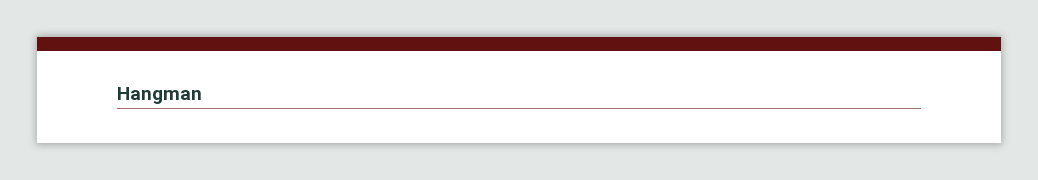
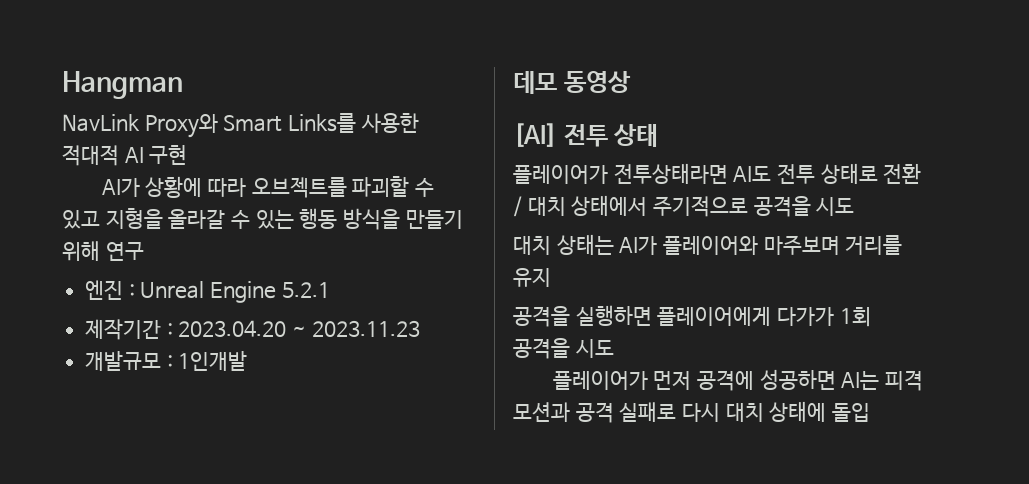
(202, 95) none -> [62,113,419,138] [62,145,188,166] [101,176,435,198] [62,208,463,230] [62,241,144,261] [85,280,330,303] [85,319,420,340] [85,351,248,371] [513,71,631,94] [513,123,659,147] [513,163,922,184] [513,195,855,217] [513,234,903,255] [513,268,551,287] [513,305,871,327] [513,338,614,359] [552,369,924,391] [513,401,871,423] // NavLink Proxy와 Smart Links를 사용한 적대적 AI 구현 // AI가 상황에 따라 오브젝트를 파괴할 수 있고 지형을 올라갈 수 있는 행동 방식을 만들기 위해 연구 // 엔진 : Unreal Engine 5.2.1 // 제작기간 : 2023.04.20 ~ 2023.11.23 // 개발규모 : 1인개발 // 데모 동영상 // [AI] 전투 상태 // 플레이어가 전투상태라면 AI도 전투 상태로 전환 / 대치 상태에서 주기적으로 공격을 시도 // 대치 상태는 AI가 플레이어와 마주보며 거리를 유지 // 공격을 실행하면 플레이어에게 다가가 1회 공격을 시도 // 플레이어가 먼저 공격에 성공하면 AI는 피격 모션과 공격 실패로 다시 대치 상태에 돌입

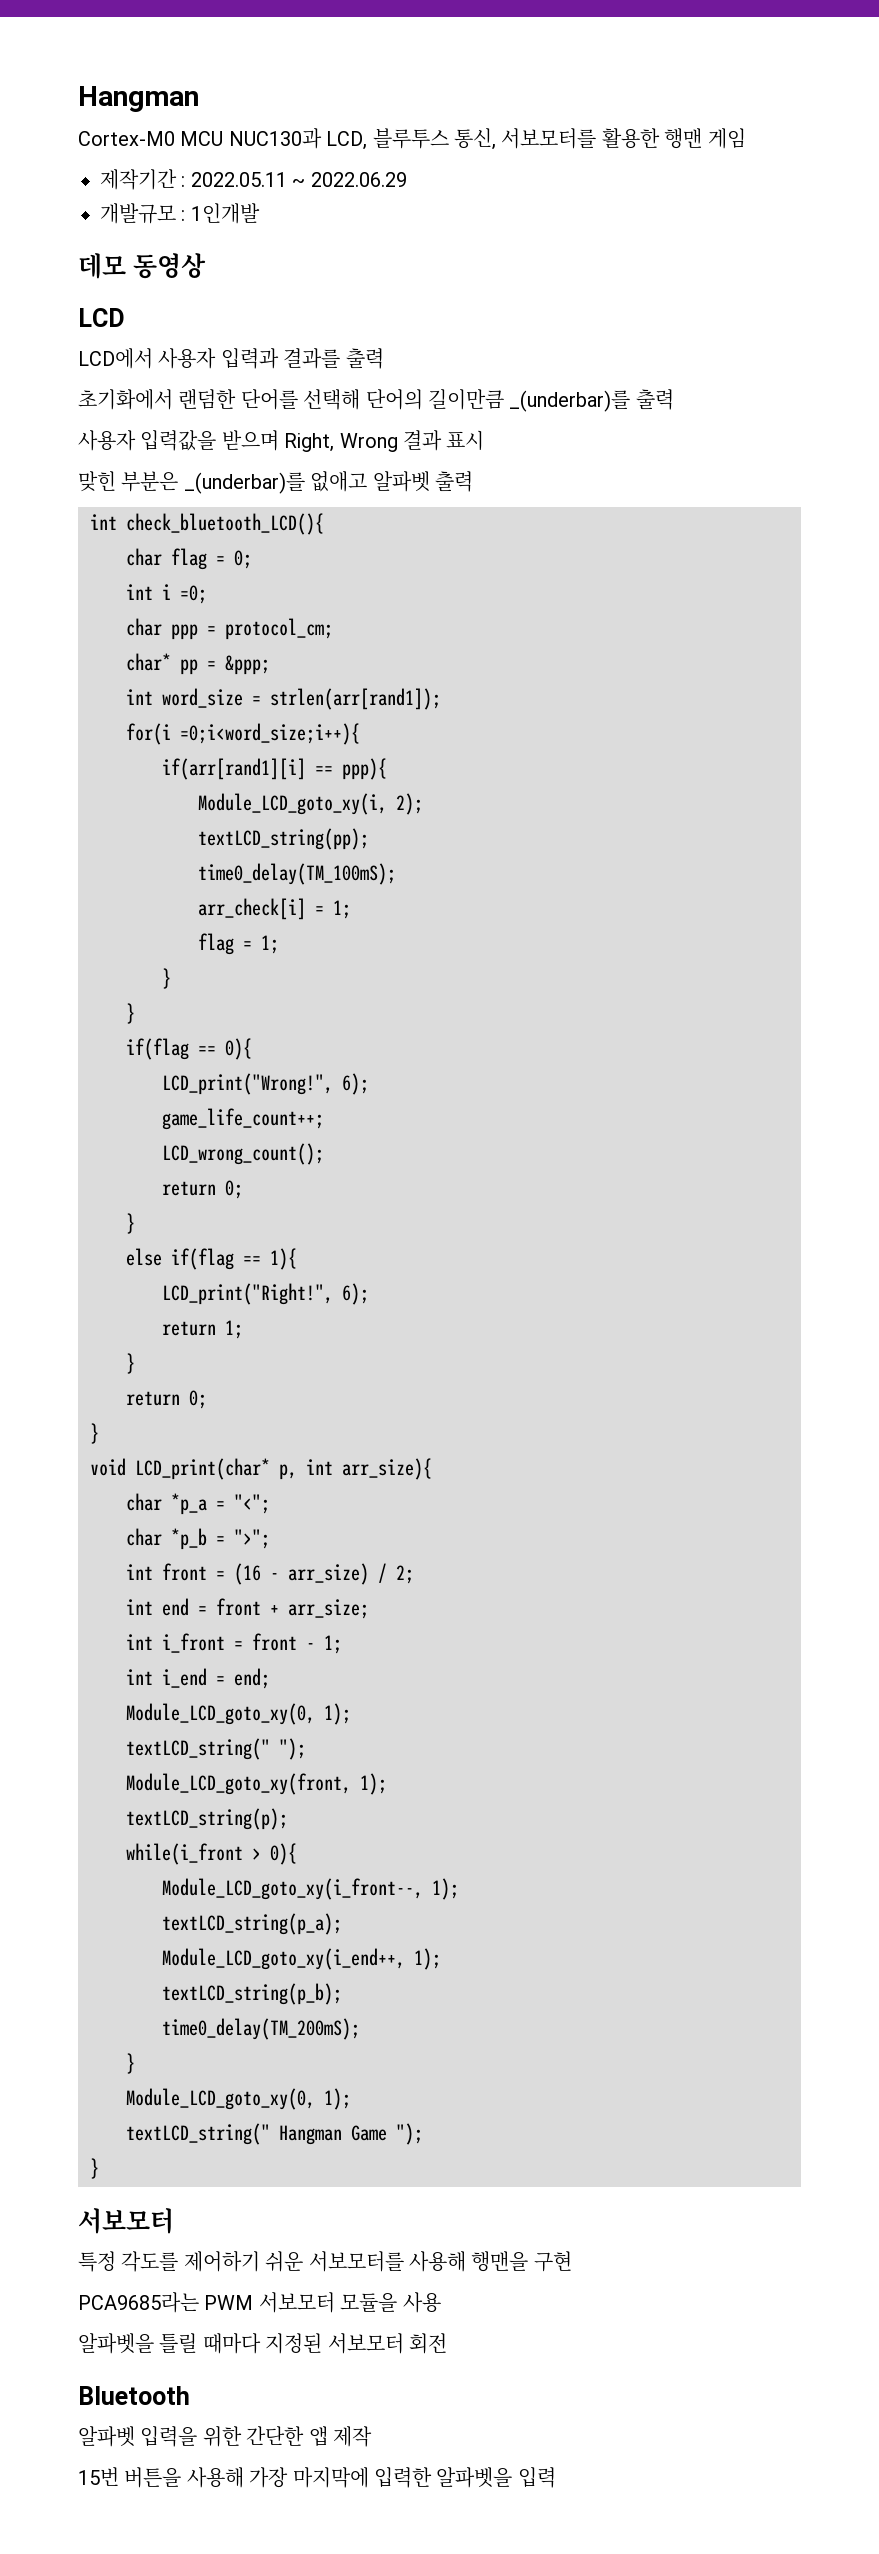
[62,113,419,138] [62,145,188,166] [101,176,435,198] [62,208,463,230] [62,241,144,261] [85,280,330,303] NavLink Proxy와 Smart Links를 사용한 적대적 AI 구현 // AI가 상황에 따라 오브젝트를 파괴할 수 있고 지형을 올라갈 수 있는 행동 방식을 만들기 위해 연구 // 엔진 : Unreal Engine 5.2.1 -> [78,128,746,150] Cortex-M0 MCU NUC130과 LCD, 블루투스 통신, 서보모터를 활용한 행맨 게임
[178,320,420,337] 2023.04.20 ~ 2023.11.23 -> [190,172,407,187] 2022.05.11 ~ 2022.06.29
[513,123,659,147] [513,163,922,184] [513,195,855,217] [513,234,903,255] [513,268,551,287] [513,305,871,327] [513,338,614,359] [552,369,924,391] [513,401,871,423] [AI] 전투 상태 // 플레이어가 전투상태라면 AI도 전투 상태로 전환 / 대치 상태에서 주기적으로 공격을 시도 // 대치 상태는 AI가 플레이어와 마주보며 거리를 유지 // 공격을 실행하면 플레이어에게 다가가 1회 공격을 시도 // 플레이어가 먼저 공격에 성공하면 AI는 피격 모션과 공격 실패로 다시 대치 상태에 돌입 -> [78,308,125,327] [78,348,384,369] [78,389,674,412] [78,430,485,452] [78,471,473,494] [90,513,324,535] [126,548,252,570] [126,584,207,604] [126,618,333,640] [126,653,270,675] [126,688,441,710] [126,723,360,745] [162,758,387,780] [198,793,423,815] [198,828,369,850] [198,863,396,885] [198,898,351,920] [198,933,279,955] [162,968,171,989] [126,1003,135,1024] [126,1038,252,1060] [162,1073,369,1095] [162,1108,324,1130] [162,1143,324,1165] [162,1180,243,1199] [126,1213,135,1234] [126,1248,297,1270] [162,1283,369,1305] [162,1320,243,1339] [126,1353,135,1374] [126,1390,207,1409] [90,1423,99,1444] [90,1458,432,1480] [126,1493,270,1515] [126,1528,270,1550] [126,1563,414,1585] [126,1598,369,1619] [126,1633,342,1654] [126,1668,270,1689] [126,1703,351,1725] [126,1738,306,1760] [126,1773,387,1795] [126,1808,288,1830] [126,1843,297,1865] [162,1878,459,1900] [162,1913,342,1935] [162,1948,441,1970] [162,1983,342,2005] [162,2018,360,2040] [126,2053,135,2074] [126,2088,351,2110] [126,2123,423,2145] [90,2158,99,2179] [78,2208,174,2234] [78,2251,572,2272] [78,2292,441,2313] [78,2333,447,2354] [78,2386,190,2405] [78,2426,372,2447] [78,2467,556,2488] LCD // LCD에서 사용자 입력과 결과를 출력 // 초기화에서 랜덤한 단어를 선택해 단어의 길이만큼 _(underbar)를 출력 // 사용자 입력값을 받으며 Right, Wrong 결과 표시 // 맞힌 부분은 _(underbar)를 없애고 알파벳 출력 // int check_bluetooth_LCD(){ // char flag = 0; // int i =0; // char ppp = protocol_cm; // char* pp = &ppp; // int word_size = strlen(arr[rand1]); // for(i =0;i<word_size;i++){ // if(arr[rand1][i] == ppp){ // Module_LCD_goto_xy(i, 2); // textLCD_string(pp); // time0_delay(TM_100mS); // arr_check[i] = 1; // flag = 1; // } // } // if(flag == 0){ // LCD_print("Wrong!", 6); // game_life_count++; // LCD_wrong_count(); // return 0; // } // else if(flag == 1){ // LCD_print("Right!", 6); // return 1; // } // return 0; // } // void LCD_print(char* p, int arr_size){ // char *p_a = "<"; // char *p_b = ">"; // int front = (16 - arr_size) / 2; // int end = front + arr_size; // int i_front = front - 1; // int i_end = end; // Module_LCD_goto_xy(0, 1); // textLCD_string(" "); // Module_LCD_goto_xy(front, 1); // textLCD_string(p); // while(i_front > 0){ // Module_LCD_goto_xy(i_front--, 1); // textLCD_string(p_a); // Module_LCD_goto_xy(i_end++, 1); // textLCD_string(p_b); // time0_delay(TM_200mS); // } // Module_LCD_goto_xy(0, 1); // textLCD_string(" Hangman Game "); // } // 서보모터 // 특정 각도를 제어하기 쉬운 서보모터를 사용해 행맨을 구현 // PCA9685라는 PWM 서보모터 모듈을 사용 // 알파벳을 틀릴 때마다 지정된 서보모터 회전 // Bluetooth // 알파벳 입력을 위한 간단한 앱 제작 // 15번 버튼을 사용해 가장 마지막에 입력한 알파벳을 입력

